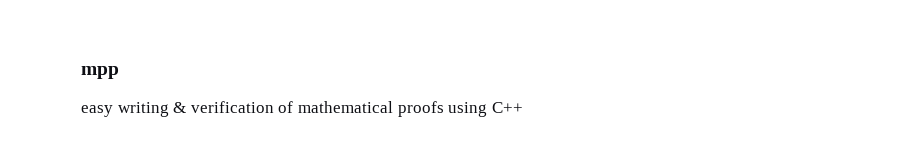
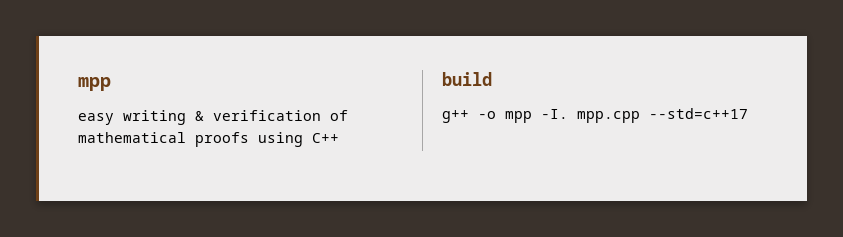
(523, 107) none -> [442,72,492,86] [442,108,748,123] // build // g++ -o mpp -I. mpp.cpp --std=c++17

